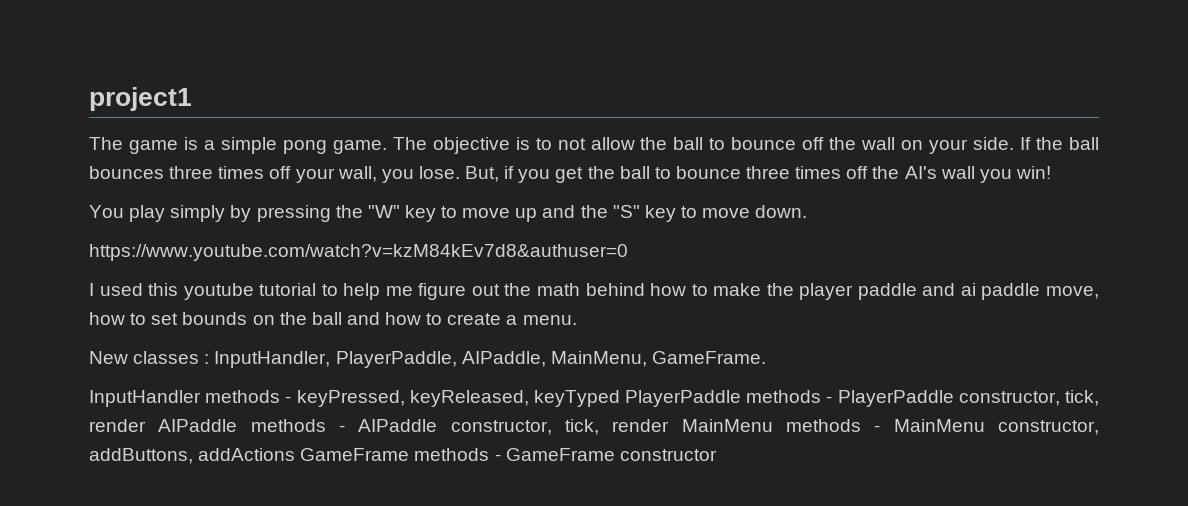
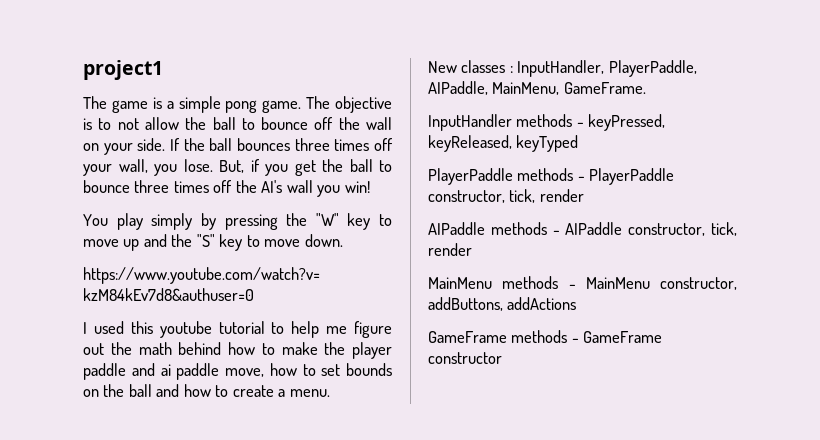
(620, 398) none -> (579, 143) //
(146, 425) none -> (584, 195) //
(670, 425) none -> (472, 249) //
(296, 454) none -> (577, 303) //

